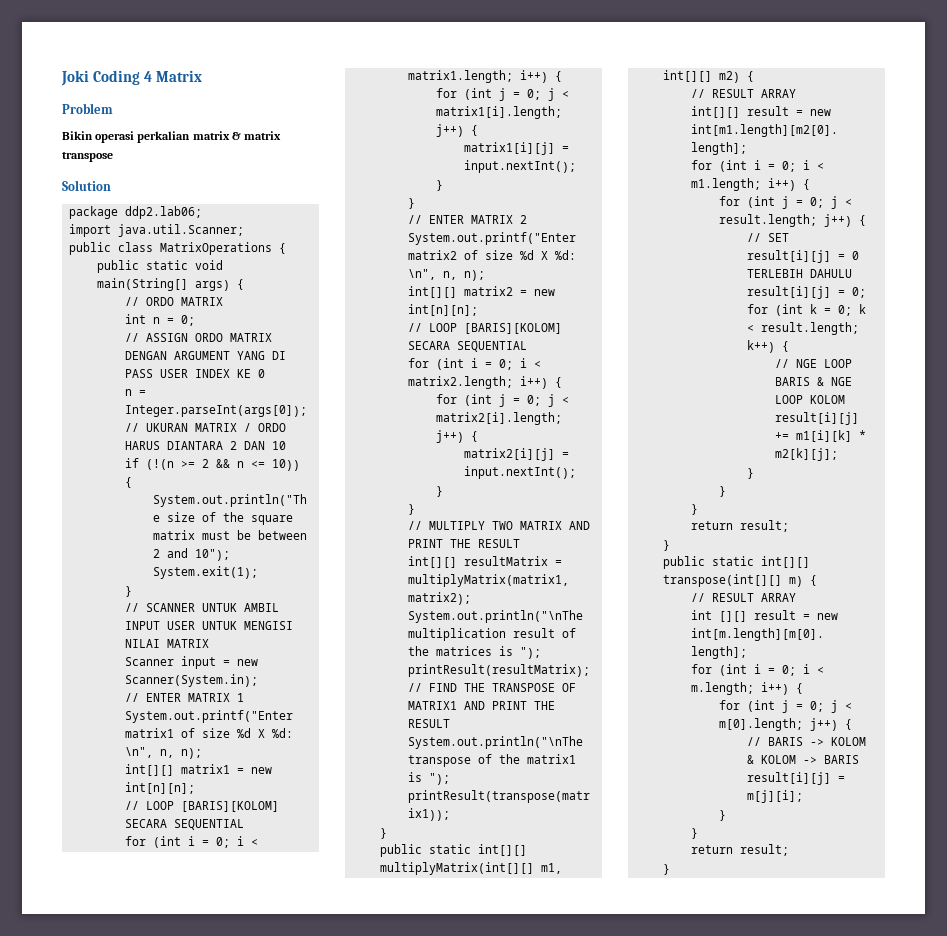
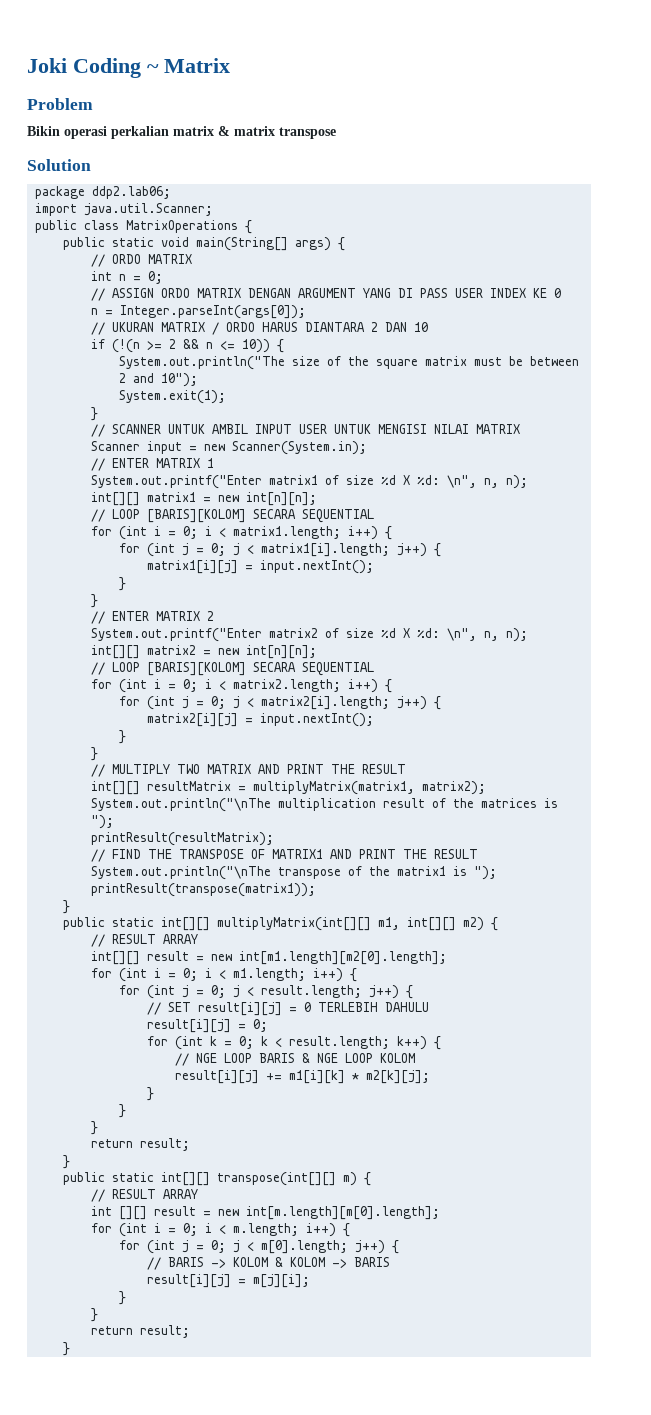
[143,71,152,82] 4 -> [147,64,159,73] ~

